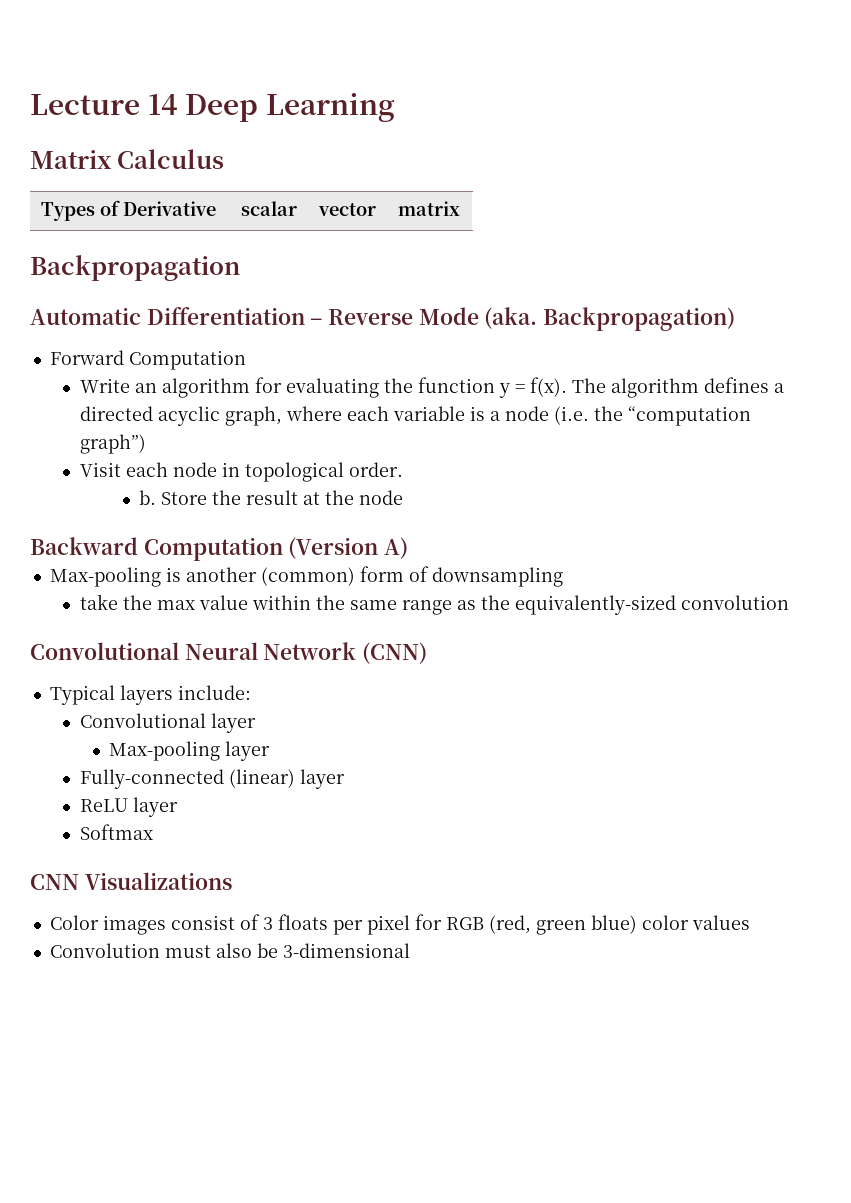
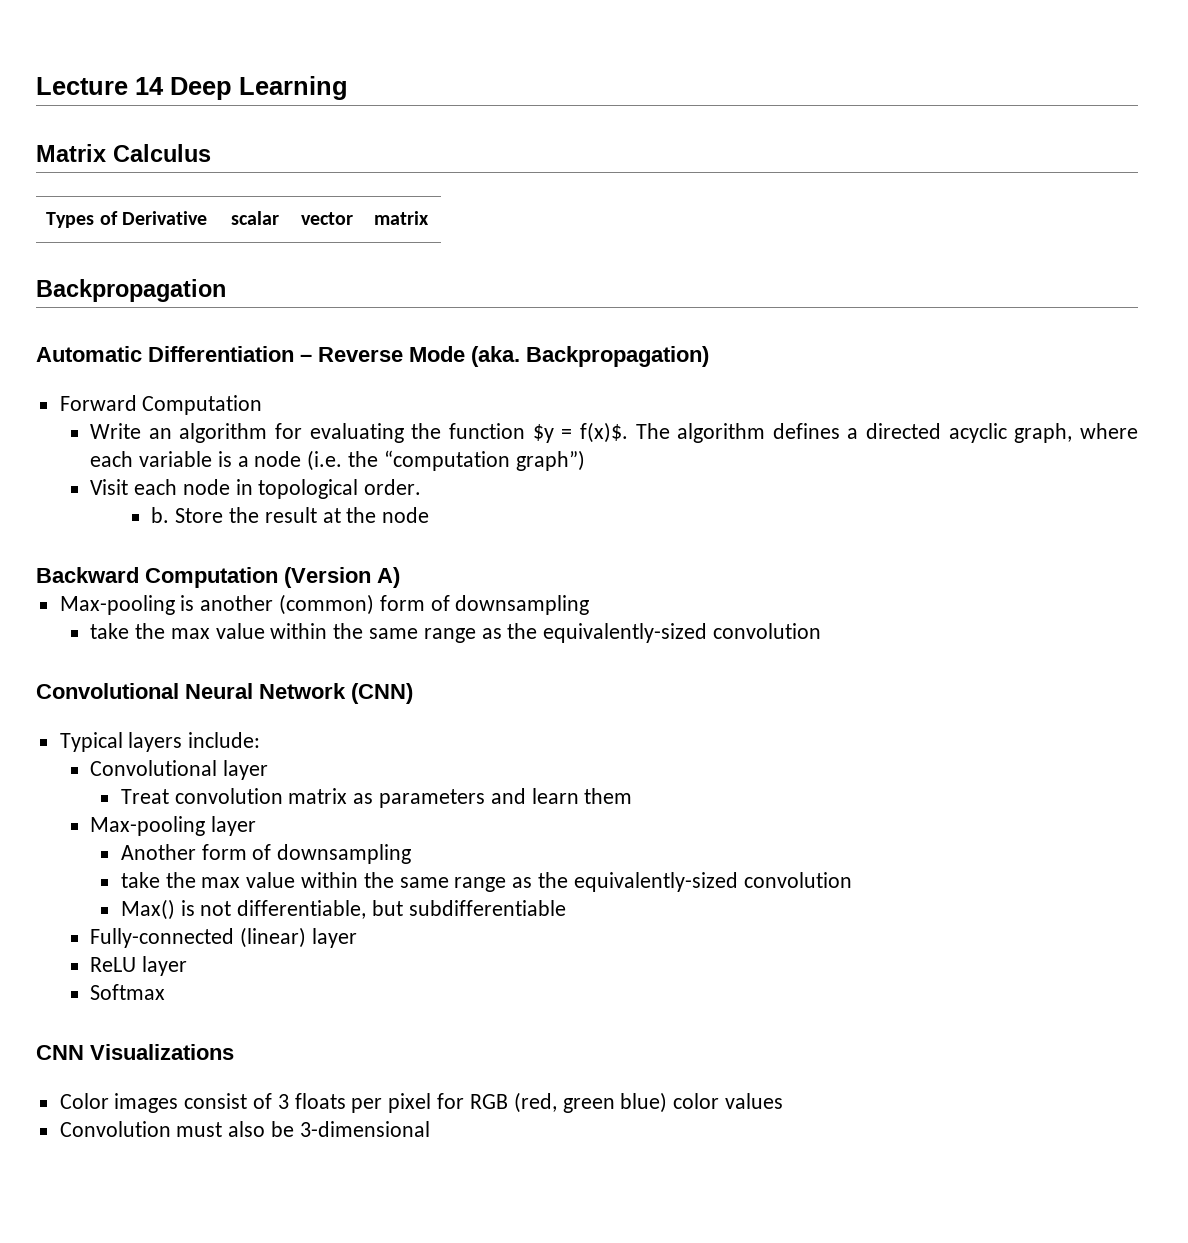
[498,377,567,398] y = f(x). -> [532,422,628,443] $y = f(x)$.
[109,741,271,761] Max-pooling layer -> [120,788,633,808] [90,816,257,836] [120,844,412,864] [120,872,852,892] [120,899,566,920] Treat convolution matrix as parameters and learn them // Max-pooling layer // Another form of downsampling // take the max value within the same range as the equivalently-sized convolution // Max() is not differentiable, but subdifferentiable

